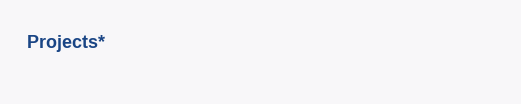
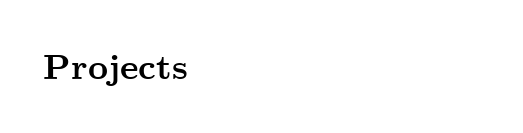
[27,35,105,52] Projects* -> [43,55,188,86] Projects

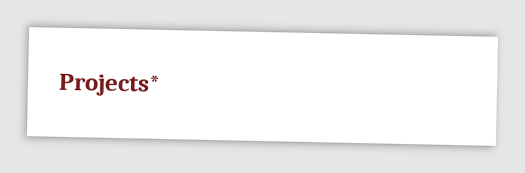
[43,55,188,86] Projects -> [58,73,161,97] Projects*

